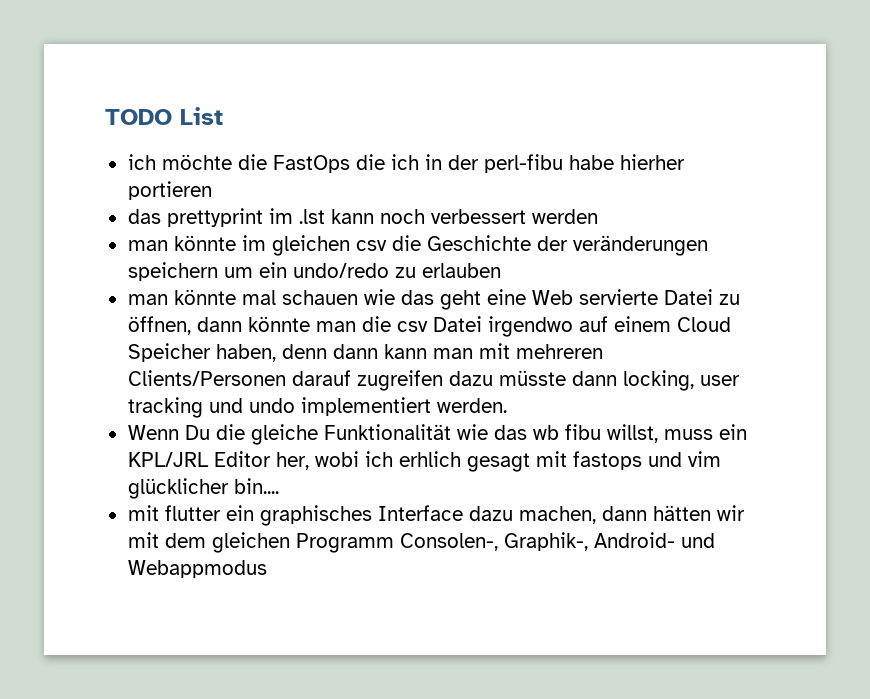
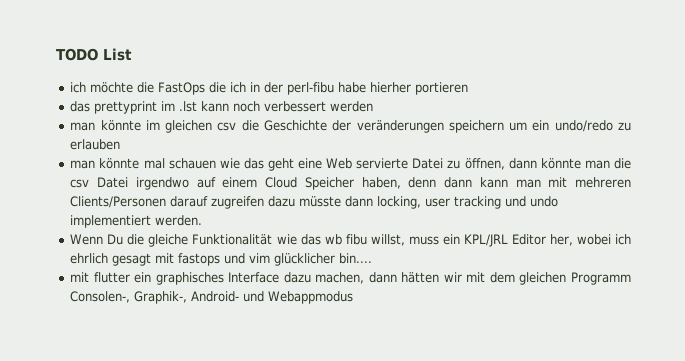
[314,451,461,467] wobi ich erhlich -> [576,234,631,245] [70,253,109,264] wobei ich ehrlich

